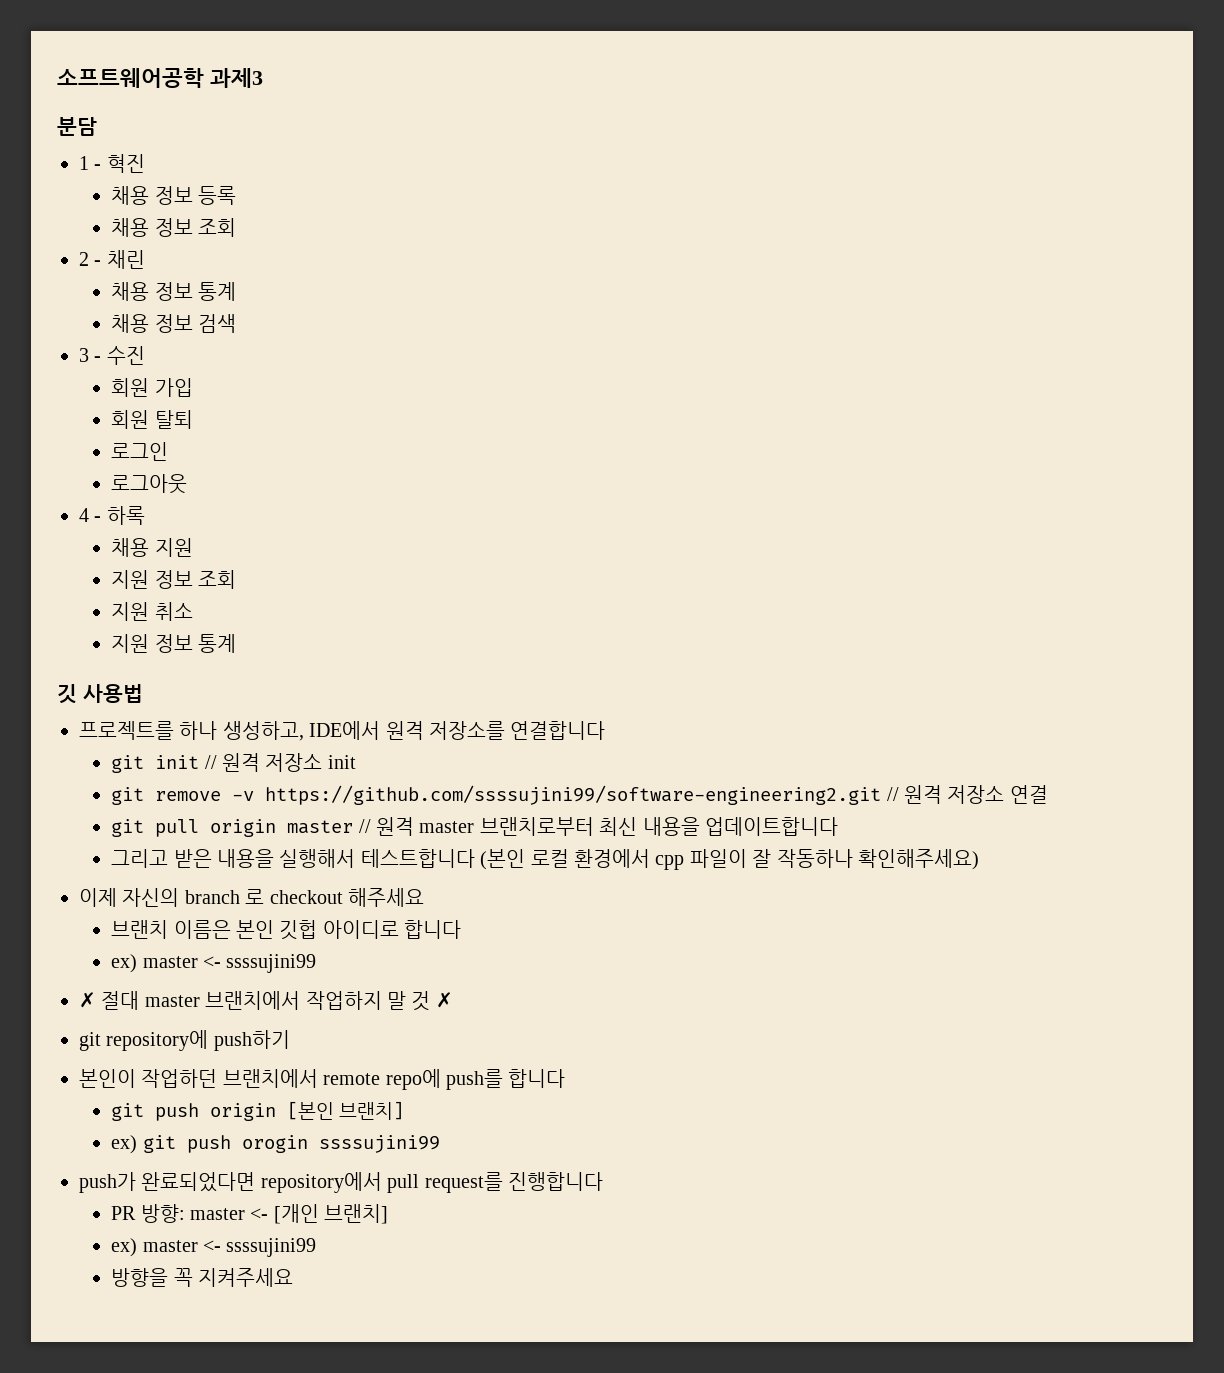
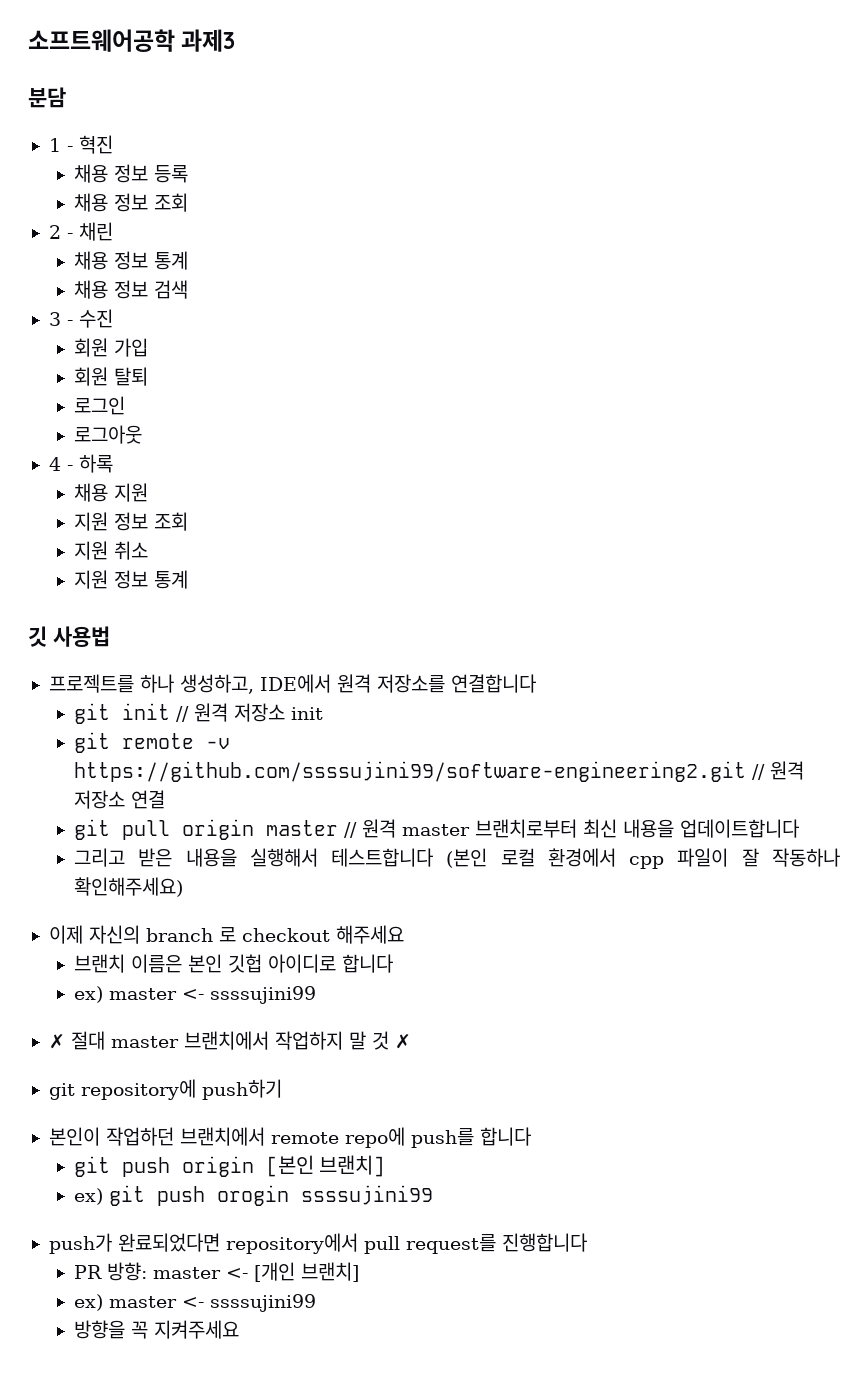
[155,791,222,801] remove -> [121,733,194,749] remote

